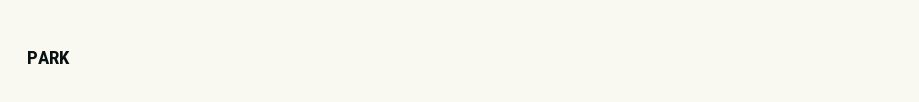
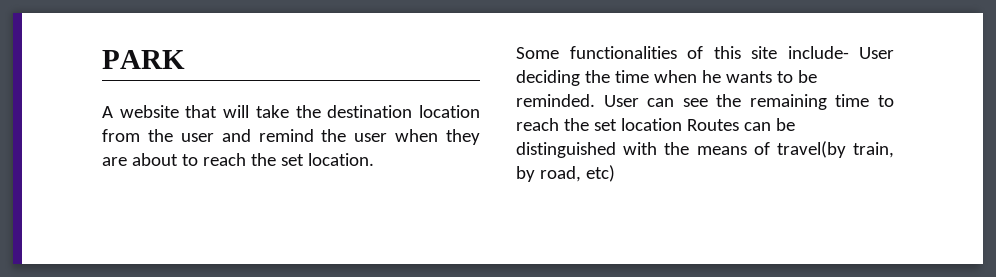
(70, 57) none -> [102,105,480,118] [102,129,480,145] [102,153,374,166] [516,46,894,59] [516,70,817,86] [516,94,894,110] [516,118,795,131] [516,141,894,158] [516,165,615,182] // A website that will take the destination location from the user and remind the user when they are about to reach the set location. // Some functionalities of this site include- User deciding the time when he wants to be reminded. User can see the remaining time to reach the set location Routes can be distinguished with the means of travel(by train, by road, etc)

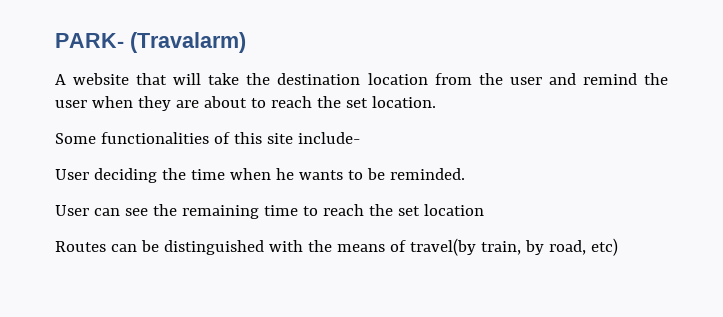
[102,50,185,69] PARK -> [55,32,246,53] PARK- (Travalarm)
(849, 52) none -> (360, 138) //
(595, 100) none -> (465, 174) //
(682, 124) none -> (484, 210) //

